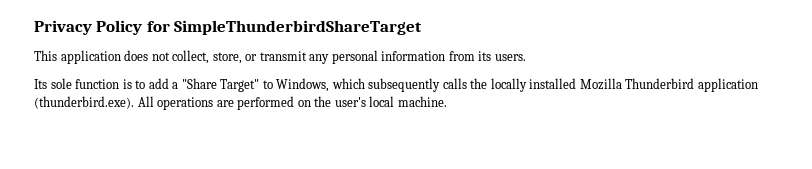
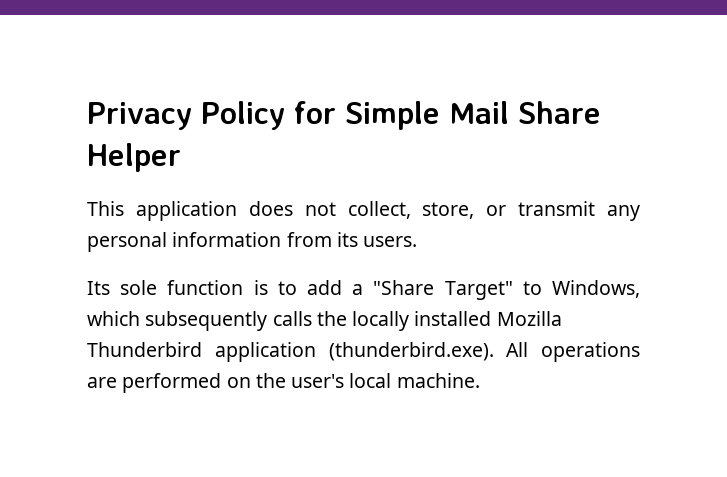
[174,20,423,35] SimpleThunderbirdShareTarget -> [344,101,601,130] [87,143,181,172] Simple Mail Share Helper

